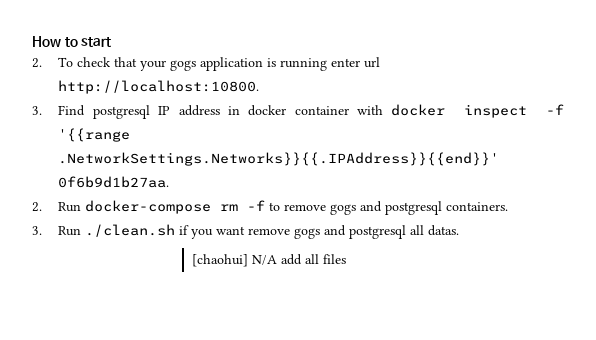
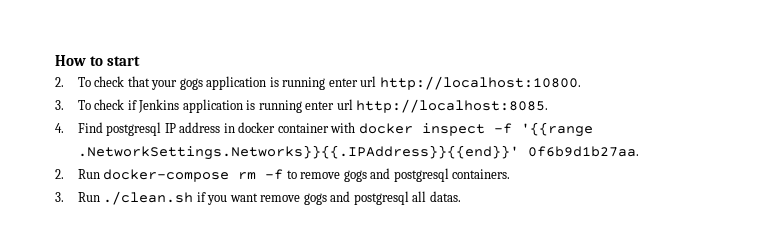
(42, 110) none -> [77,99,549,113] [55,123,64,133] To check if Jenkins application is running enter url http://localhost:8085. // 4.
[191,254,346,267] // [chaohui] N/A add all files -> (461, 196) none

